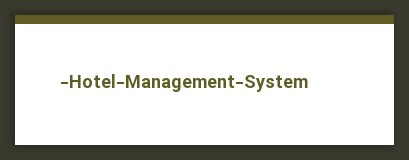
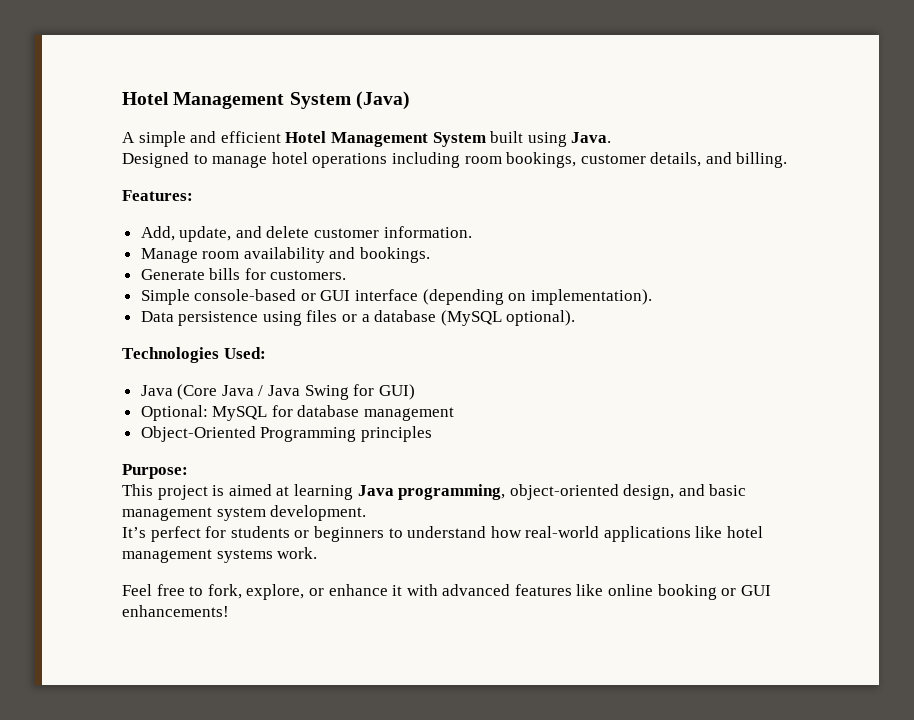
[60,74,308,92] -Hotel-Management-System -> [122,91,410,110] [122,131,612,147] [122,152,788,168] [122,190,193,201] [140,226,472,242] [140,247,431,263] [140,268,347,280] [140,289,652,305] [140,310,576,326] [122,347,266,363] [140,384,415,400] [140,405,455,421] [140,426,432,442] [122,464,188,479] [122,484,747,500] [122,505,367,521] [122,526,764,542] [122,547,318,563] [122,584,771,600] [122,605,229,617] Hotel Management System (Java) // A simple and efficient Hotel Management System built using Java. // Designed to manage hotel operations including room bookings, customer details, and billing. // Features: // Add, update, and delete customer information. // Manage room availability and bookings. // Generate bills for customers. // Simple console-based or GUI interface (depending on implementation). // Data persistence using files or a database (MySQL optional). // Technologies Used: // Java (Core Java / Java Swing for GUI) // Optional: MySQL for database management // Object-Oriented Programming principles // Purpose: // This project is aimed at learning Java programming, object-oriented design, and basic management system development. // It’s perfect for students or beginners to understand how real-world applications like hotel management systems work. // Feel free to fork, explore, or enhance it with advanced features like online booking or GUI enhancements!

